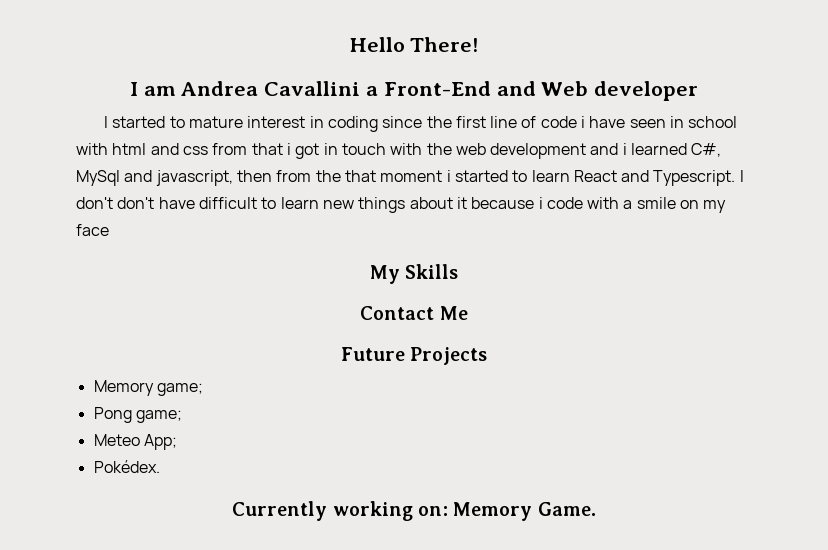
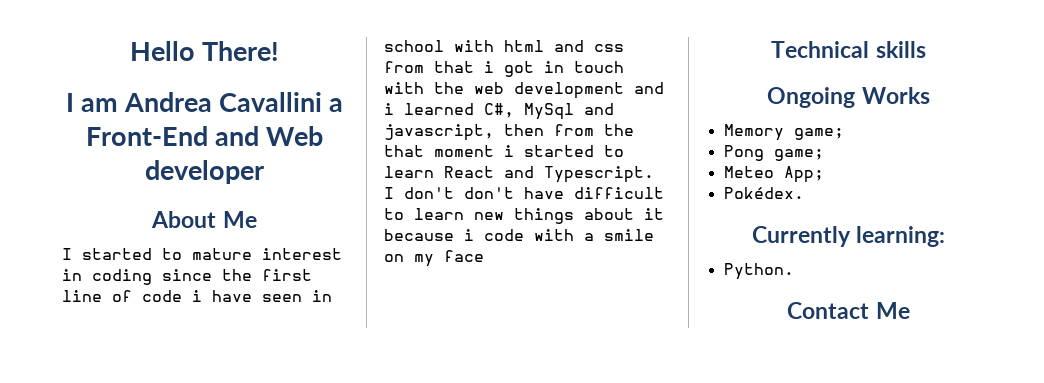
(699, 91) none -> [151,211,257,228] // About Me
[369,264,459,284] [360,306,468,320] [340,347,488,365] My Skills // Contact Me // Future Projects -> [771,41,926,58] [767,87,930,108] Technical skills // Ongoing Works
[332,501,596,521] working on: Memory Game. -> [856,226,946,247] [723,263,794,280] [787,302,910,319] learning: // Python. // Contact Me

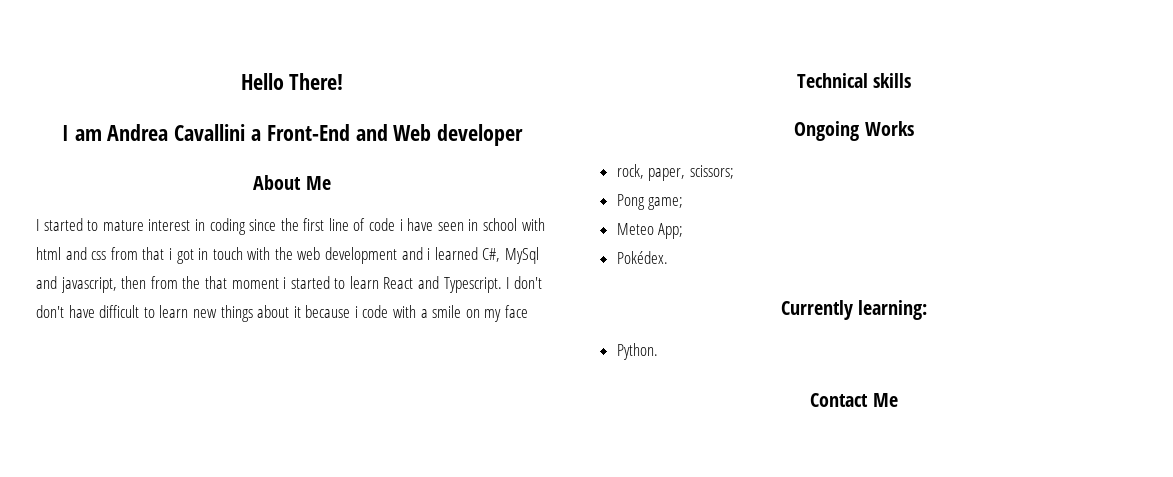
[723,124,844,141] Memory game; -> [616,164,734,181] rock, paper, scissors;

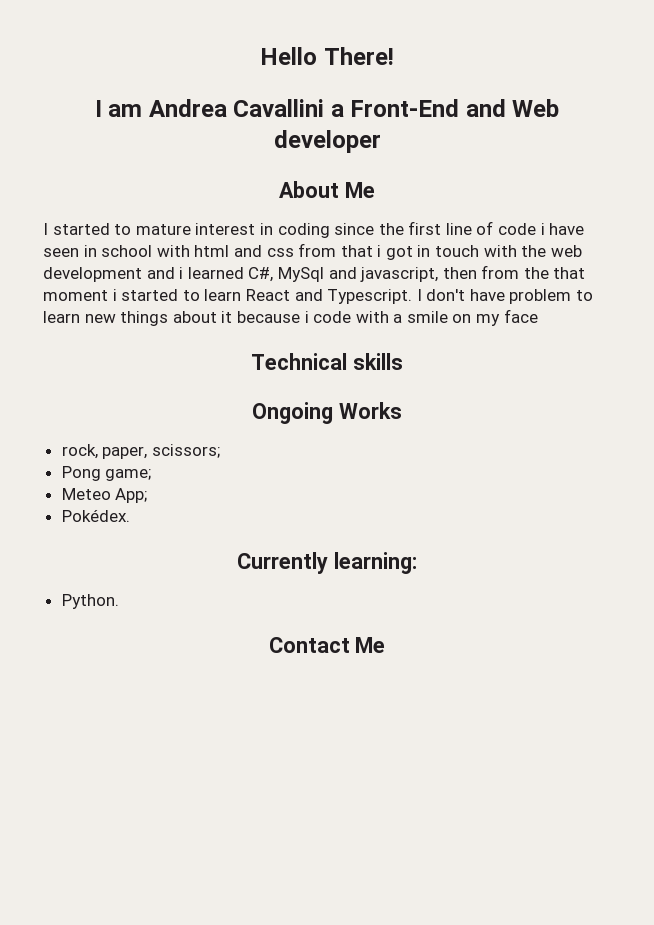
[36,305,140,318] don't have difficult -> [469,289,572,304] have problem

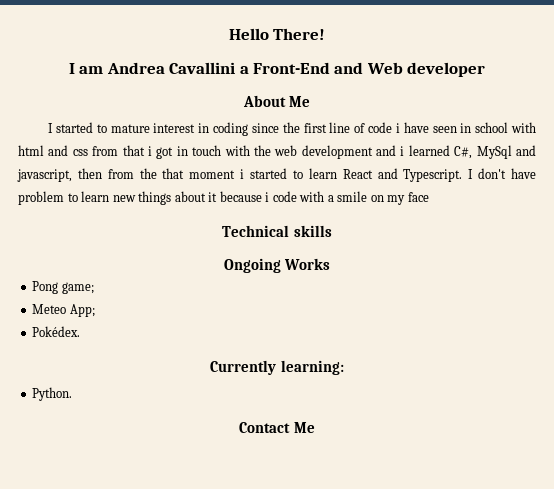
[61,444,220,459] // rock, paper, scissors; -> (331, 264) none

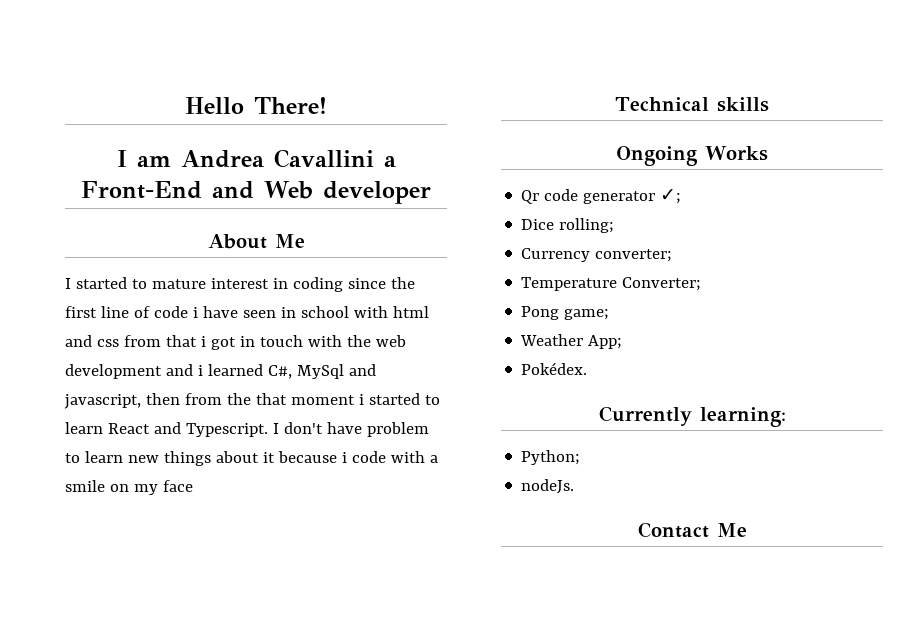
(331, 264) none -> [521,189,682,204] [521,218,615,233] [521,248,673,262] [521,277,702,291] // Qr code generator ✓; // Dice rolling; // Currency converter; // Temperature Converter;
[32,304,67,314] Meteo -> [520,334,584,346] Weather
[32,387,73,401] Python. -> [521,450,581,465] [521,479,575,494] Python; // nodeJs.

